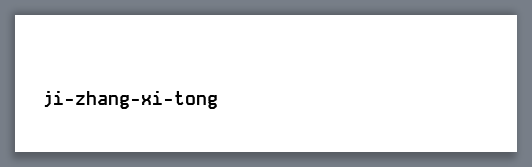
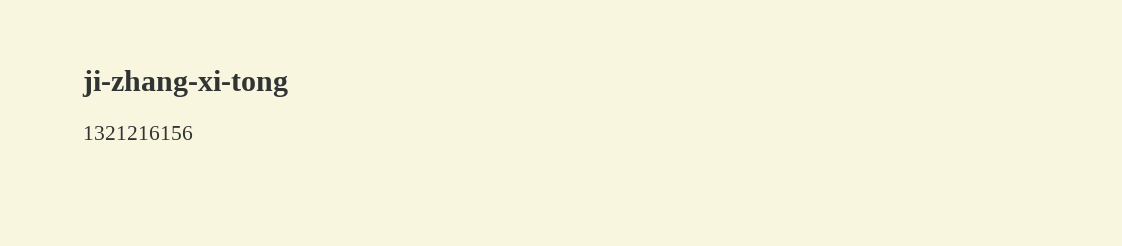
(218, 99) none -> [83,126,193,140] // 1321216156

